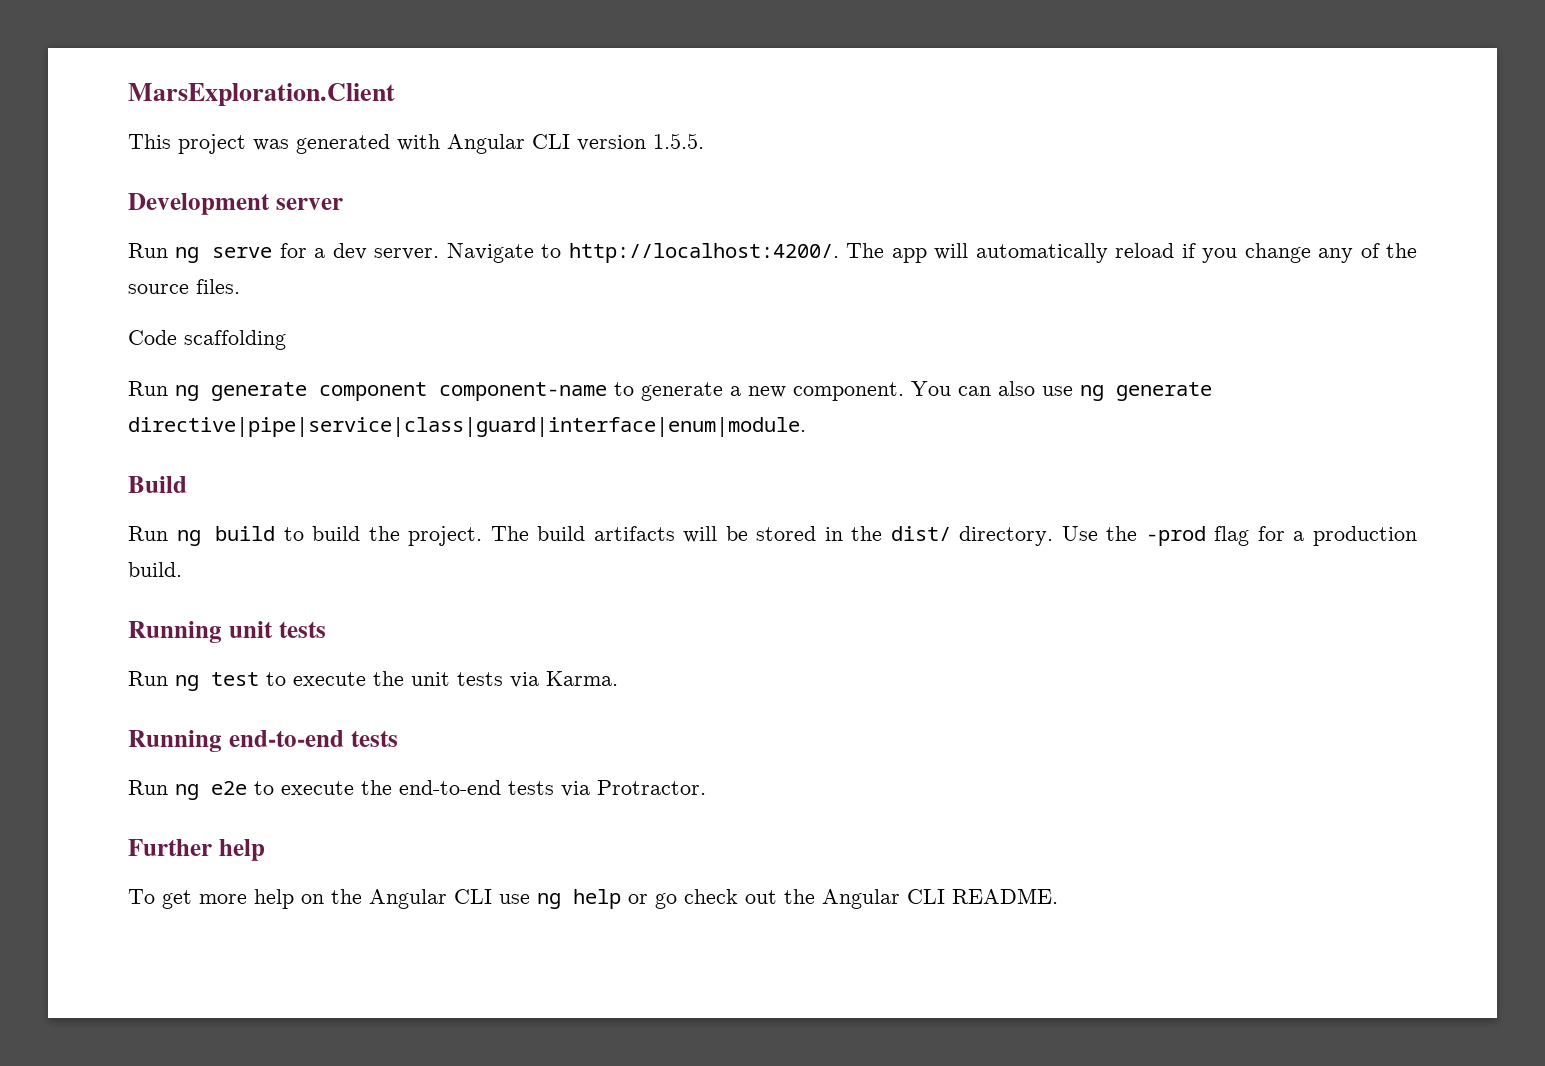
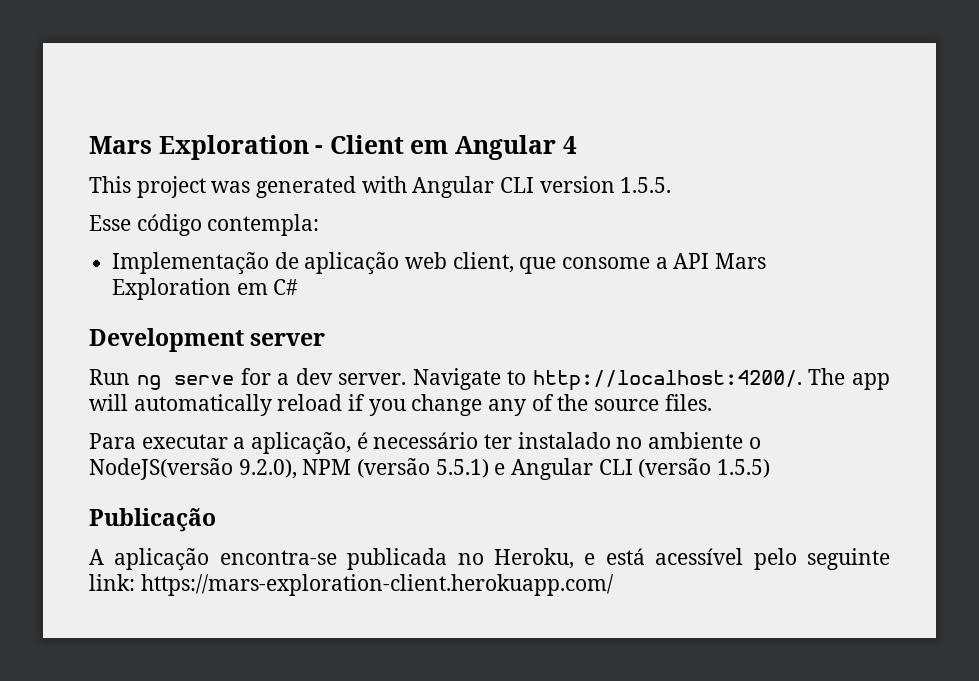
[128,83,395,106] MarsExploration.Client -> [89,135,577,160] Mars Exploration - Client em Angular 4
(704, 141) none -> [89,214,320,236] [112,252,767,275] [112,278,299,300] // Esse código contempla: // Implementação de aplicação web client, que consome a API Mars Exploration em C#
[128,330,286,350] [128,381,1212,401] [128,417,806,437] [128,476,187,493] [128,526,1418,546] [128,562,182,577] [128,621,326,643] [128,671,618,691] [128,730,398,752] [128,780,706,800] [128,839,265,861] [128,888,1058,909] Code scaffolding // Run ng generate component component-name to generate a new component. You can also use ng generate directive|pipe|service|class|guard|interface|enum|module. // Build // Run ng build to build the project. The build artifacts will be stored in the dist/ directory. Use the -prod flag for a production build. // Running unit tests // Run ng test to execute the unit tests via Karma. // Running end-to-end tests // Run ng e2e to execute the end-to-end tests via Protractor. // Further help // To get more help on the Angular CLI use ng help or go check out the Angular CLI README. -> [89,432,761,455] [89,458,771,480] [89,508,216,532] [89,548,890,571] [89,574,614,596] Para executar a aplicação, é necessário ter instalado no ambiente o NodeJS(versão 9.2.0), NPM (versão 5.5.1) e Angular CLI (versão 1.5.5) // Publicação // A aplicação encontra-se publicada no Heroku, e está acessível pelo seguinte link: https://mars-exploration-client.herokuapp.com/

